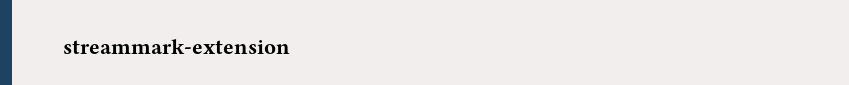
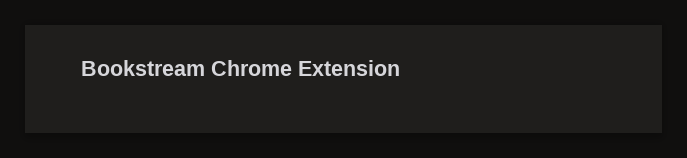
[63,39,290,54] streammark-extension -> [81,60,400,76] Bookstream Chrome Extension

